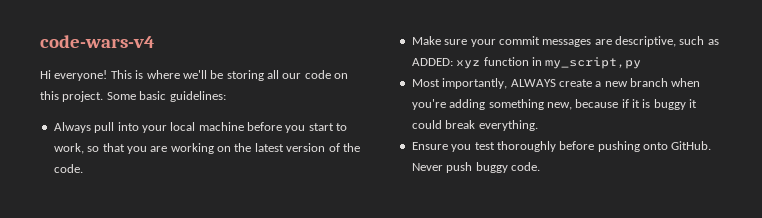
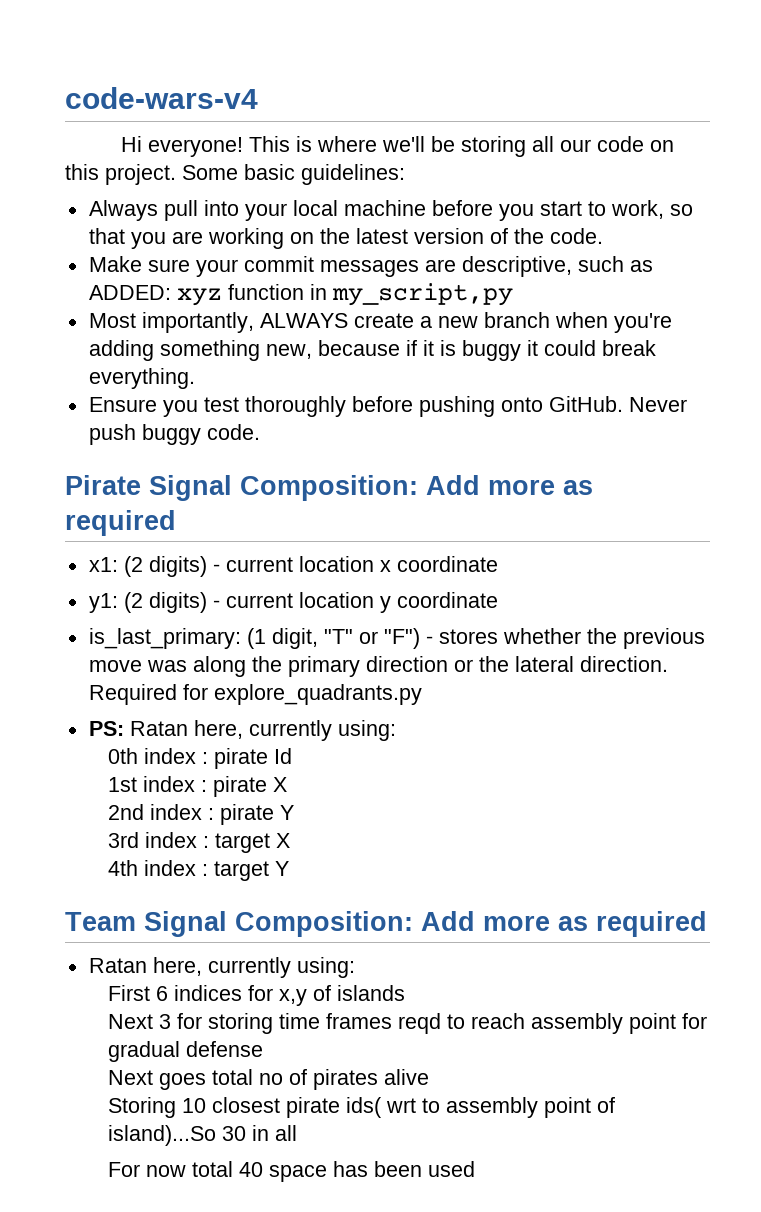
(540, 166) none -> [65,475,593,501] [65,510,176,536] [88,556,498,577] [88,592,498,613] [88,628,705,649] [88,656,668,677] [88,684,422,705] [88,720,396,741] [107,748,292,769] [107,776,287,797] [107,804,294,825] [107,832,290,853] [107,860,289,881] [65,911,707,937] [88,957,355,978] [107,985,405,1006] [107,1013,707,1034] [107,1041,263,1062] [107,1069,429,1090] [107,1097,615,1118] [107,1125,297,1146] [107,1161,475,1182] // Pirate Signal Composition: Add more as required // x1: (2 digits) - current location x coordinate // y1: (2 digits) - current location y coordinate // is_last_primary: (1 digit, "T" or "F") - stores whether the previous move was along the primary direction or the lateral direction. Required for explore_quadrants.py // PS: Ratan here, currently using: // 0th index : pirate Id // 1st index : pirate X // 2nd index : pirate Y // 3rd index : target X // 4th index : target Y // Team Signal Composition: Add more as required // Ratan here, currently using: // First 6 indices for x,y of islands // Next 3 for storing time frames reqd to reach assembly point for gradual defense // Next goes total no of pirates alive // Storing 10 closest pirate ids( wrt to assembly point of island)...So 30 in all // For now total 40 space has been used

